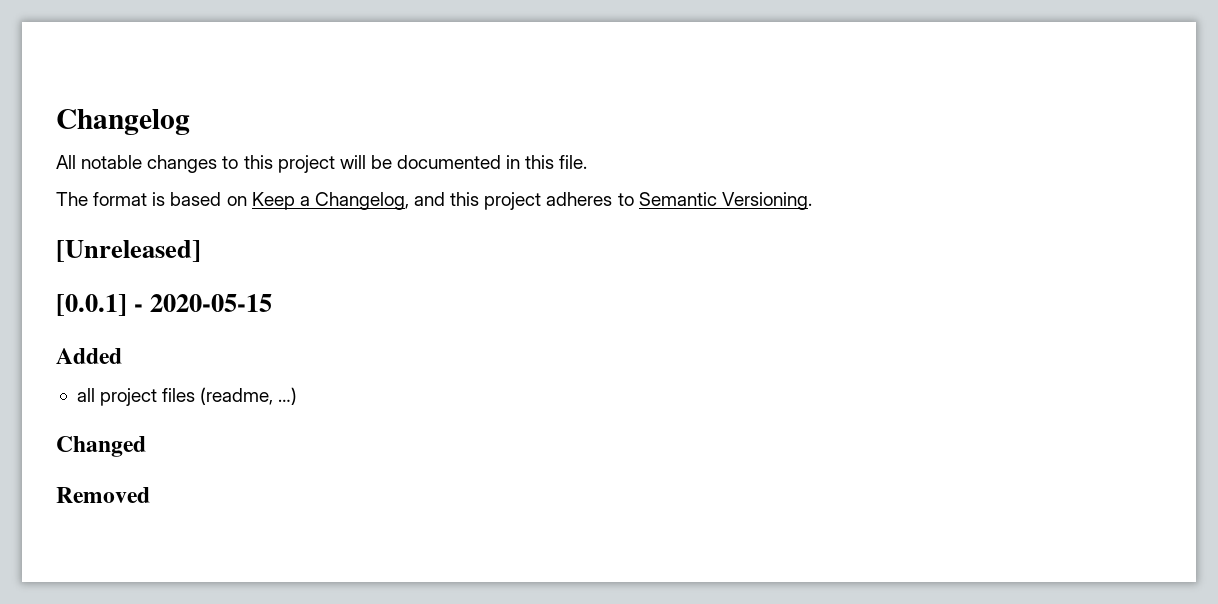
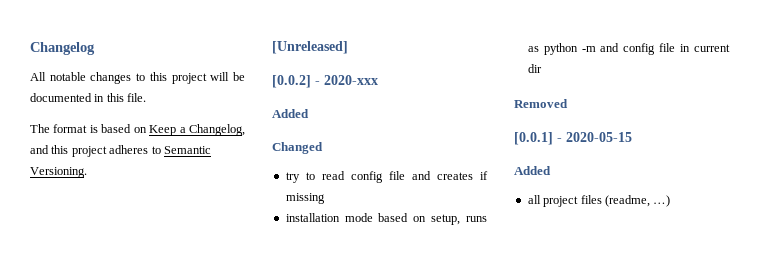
(201, 251) none -> [272,75,378,88] [272,109,309,118] [272,142,323,154] [285,171,488,183] [285,193,325,204] [285,213,487,225] [527,43,730,55] [527,64,542,73] [514,99,568,108] // [0.0.2] - 2020-xxx // Added // Changed // try to read config file and creates if missing // installation mode based on setup, runs as python -m and config file in current dir // Removed
[56,436,146,457] [56,487,150,503] // Changed // Removed -> (671, 201) none

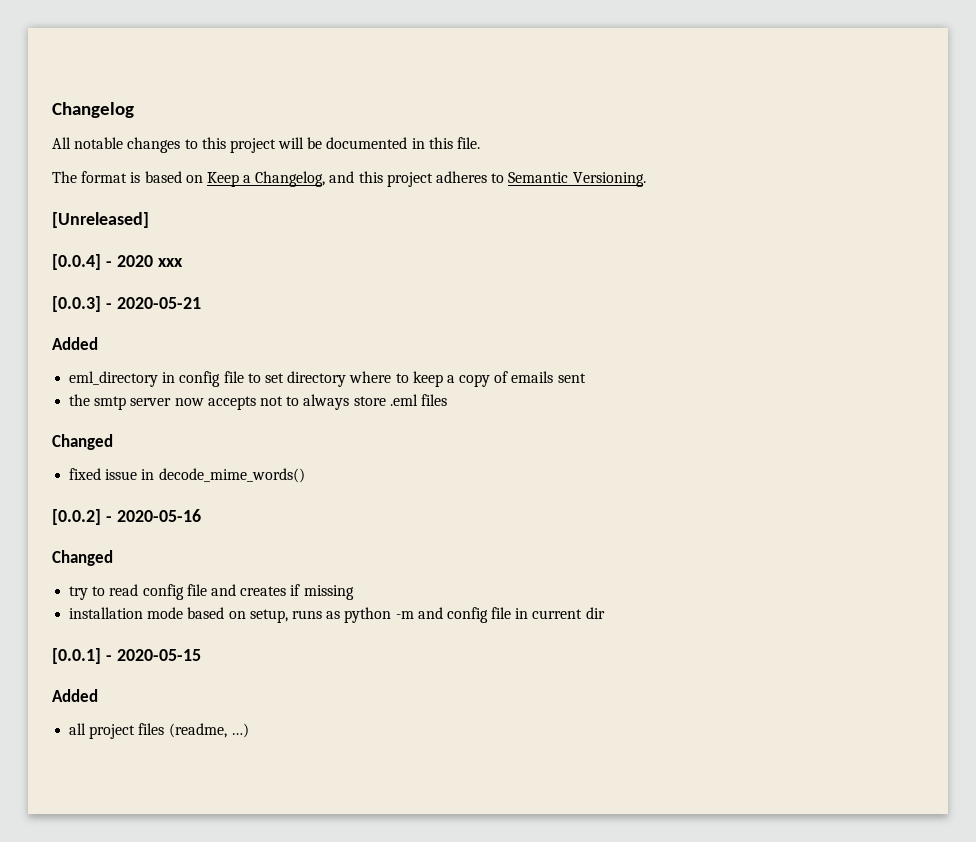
(348, 47) none -> [52,254,183,270] [52,296,201,312] [52,337,98,350] [69,371,586,387] [69,394,447,410] [52,434,113,450] [69,468,305,483] // [0.0.4] - 2020 xxx // [0.0.3] - 2020-05-21 // Added // eml_directory in config file to set directory where to keep a copy of emails sent // the smtp server now accepts not to always store .eml files // Changed // fixed issue in decode_mime_words()
[324,75,378,85] [272,109,309,118] 2020-xxx // Added -> [116,509,201,522] 2020-05-16
[514,99,568,108] // Removed -> (605, 613) none

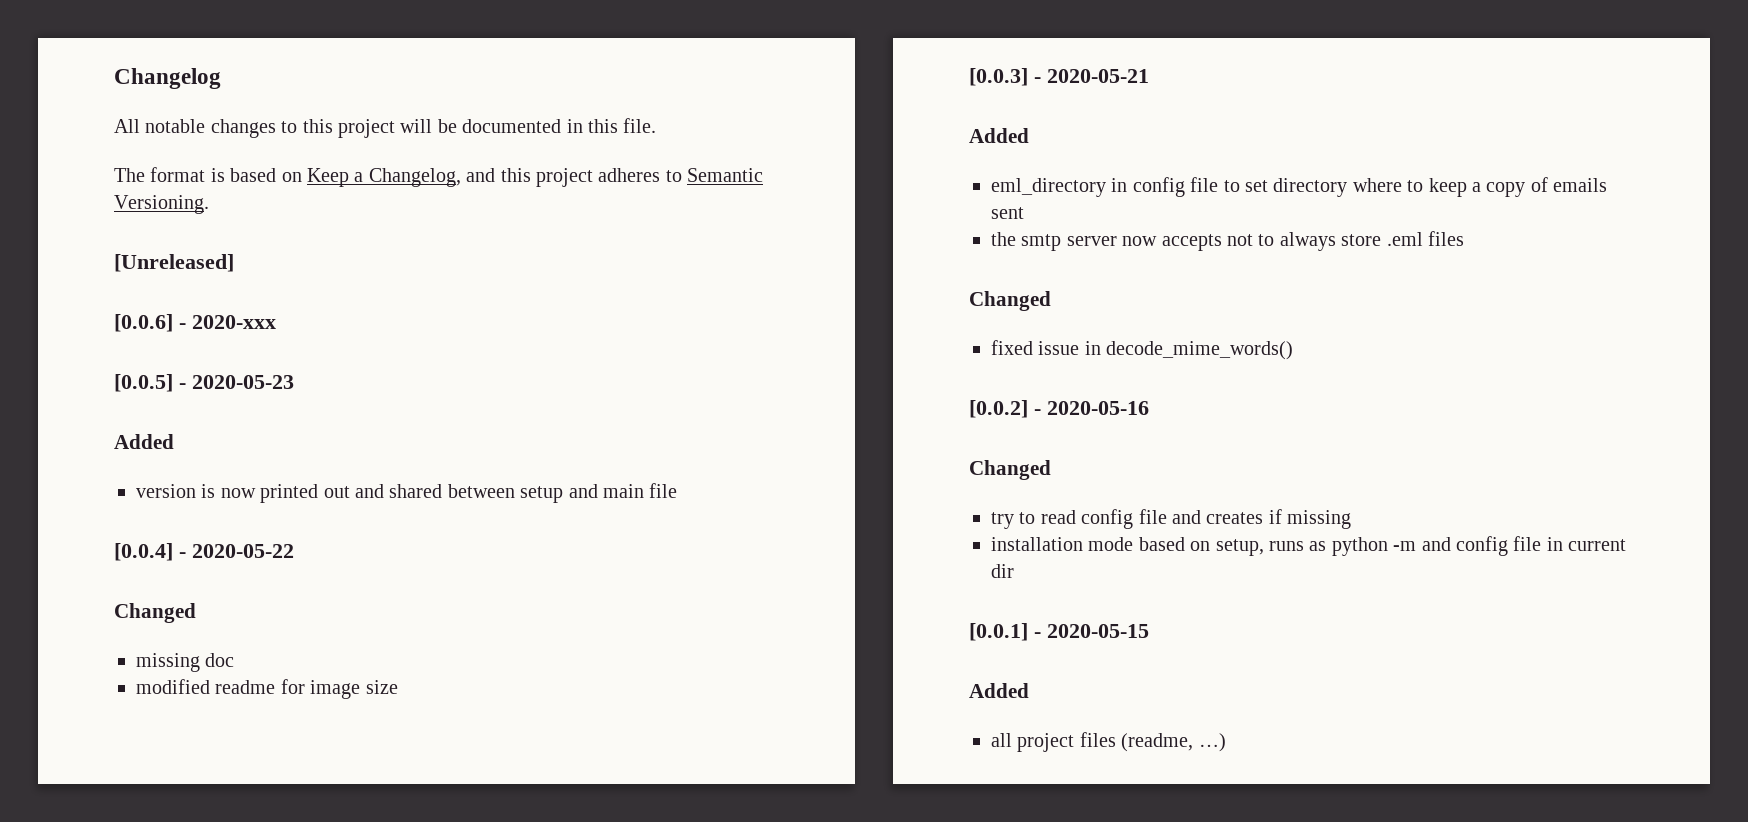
[52,254,183,270] [0.0.4] - 2020 xxx -> [114,314,276,332] [114,374,294,392] [114,434,174,449] [136,483,678,503] [114,543,294,561] [114,603,196,623] [136,653,235,672] [136,679,398,699] [0.0.6] - 2020-xxx // [0.0.5] - 2020-05-23 // Added // version is now printed out and shared between setup and main file // [0.0.4] - 2020-05-22 // Changed // missing doc // modified readme for image size

